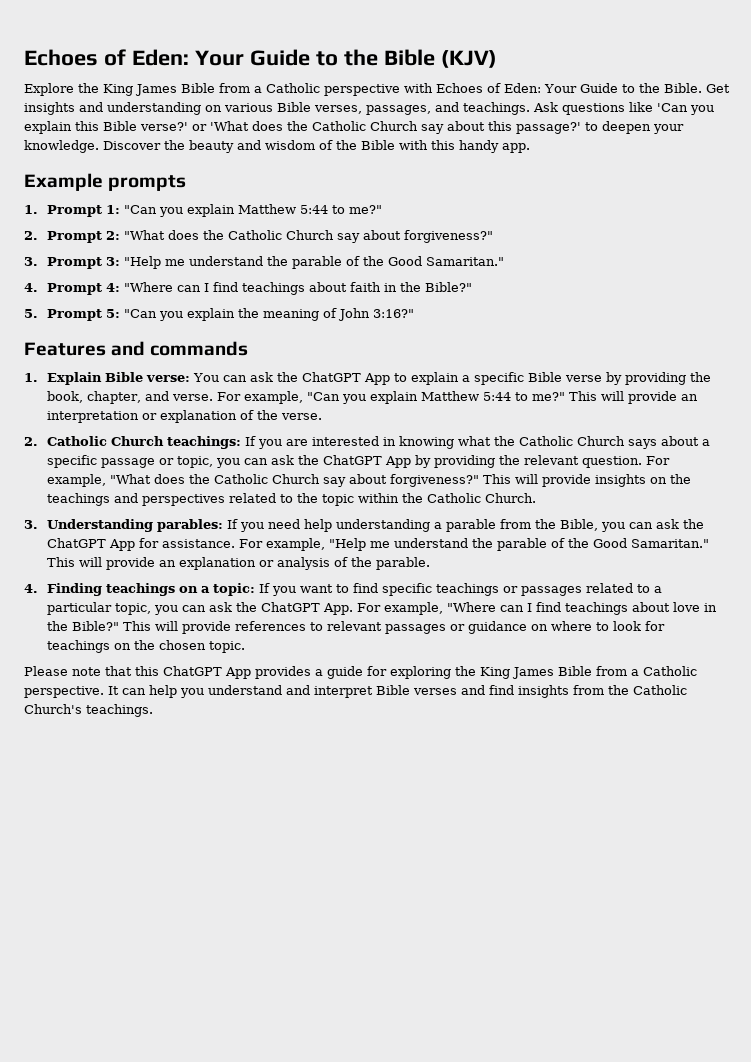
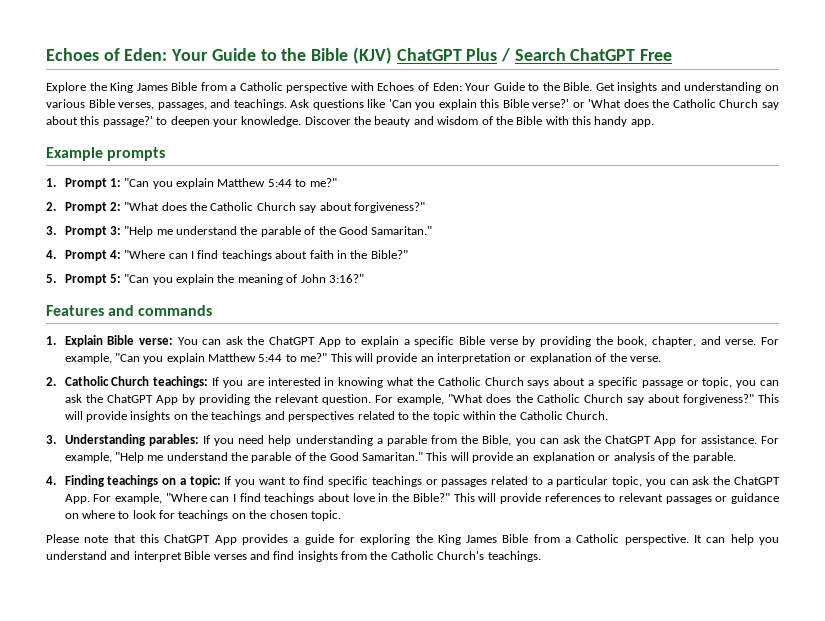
(497, 59) none -> [396,48,673,62] ChatGPT Plus / Search ChatGPT Free

